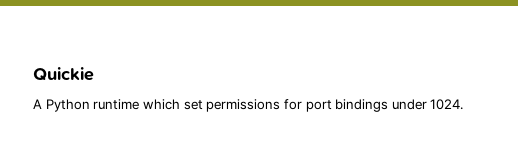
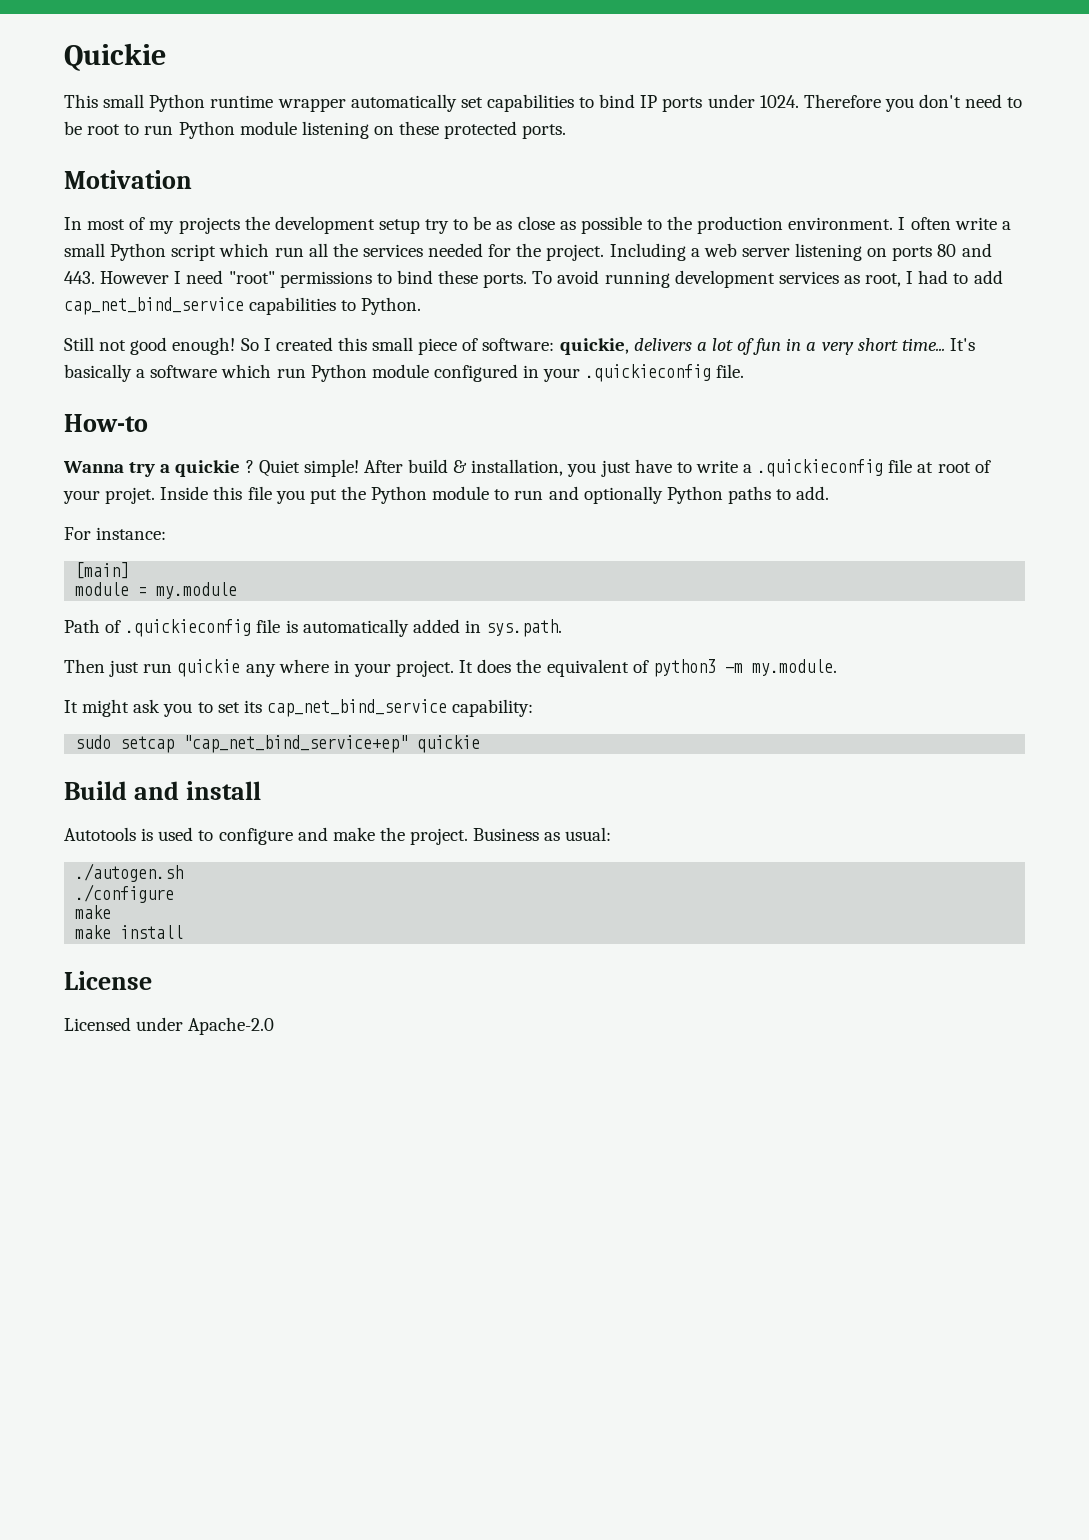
[33,99,464,112] A Python runtime which set permissions for port bindings under 1024. -> [64,94,1023,112] [64,121,567,139] [64,170,192,189] [64,216,1011,234] [64,243,992,261] [64,270,1003,288] [64,297,422,315] [64,337,975,355] [64,364,745,382] [64,414,148,432] [63,459,991,477] [63,486,830,504] [64,527,167,540] [75,562,130,579] [75,582,238,599] [64,619,563,637] [64,659,837,677] [64,699,534,717] [75,735,481,753] [64,781,261,800] [64,827,612,845] [75,863,184,882] [75,884,175,903] [75,905,112,919] [75,925,184,939] [64,971,152,990] [64,1017,275,1035] This small Python runtime wrapper automatically set capabilities to bind IP ports under 1024. Therefore you don't need to be root to run Python module listening on these protected ports. // Motivation // In most of my projects the development setup try to be as close as possible to the production environment. I often write a small Python script which run all the services needed for the project. Including a web server listening on ports 80 and 443. However I need "root" permissions to bind these ports. To avoid running development services as root, I had to add cap_net_bind_service capabilities to Python. // Still not good enough! So I created this small piece of software: quickie, delivers a lot of fun in a very short time... It's basically a software which run Python module configured in your .quickieconfig file. // How-to // Wanna try a quickie ? Quiet simple! After build & installation, you just have to write a .quickieconfig file at root of your projet. Inside this file you put the Python module to run and optionally Python paths to add. // For instance: // [main] // module = my.module // Path of .quickieconfig file is automatically added in sys.path. // Then just run quickie any where in your project. It does the equivalent of python3 -m my.module. // It might ask you to set its cap_net_bind_service capability: // sudo setcap "cap_net_bind_service+ep" quickie // Build and install // Autotools is used to configure and make the project. Business as usual: // ./autogen.sh // ./configure // make // make install // License // Licensed under Apache-2.0

